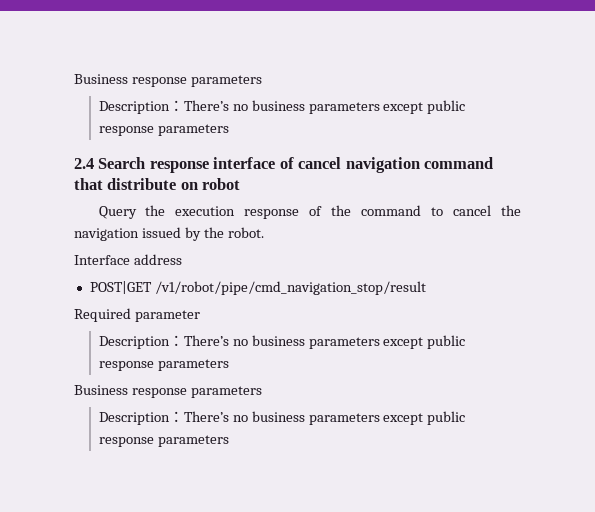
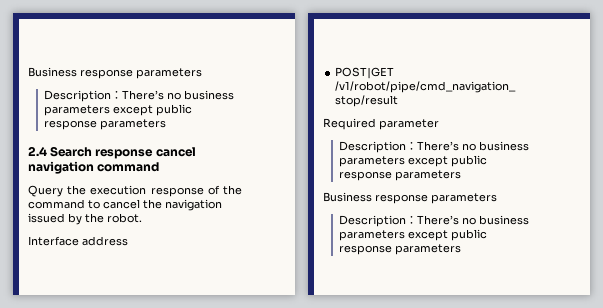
[213,157,294,169] interface of -> (154, 154) none
[74,178,241,190] that distribute on robot -> (160, 167) none

